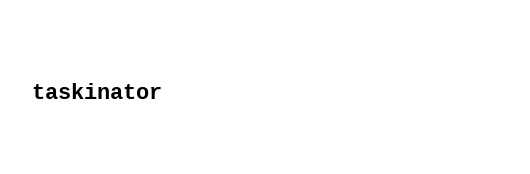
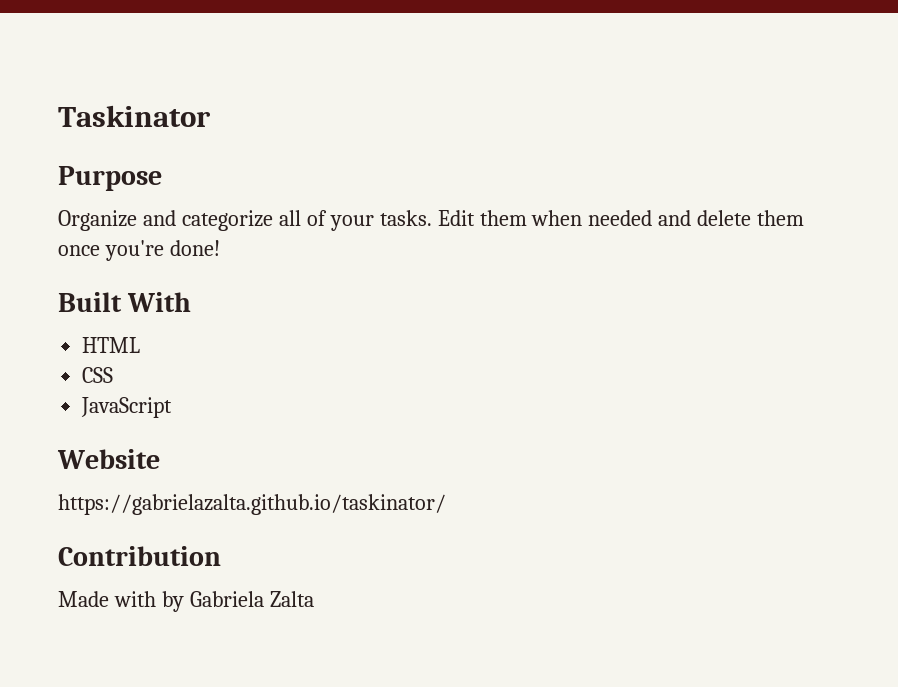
[32,83,162,99] taskinator -> [58,105,211,127] [58,166,162,191] [58,210,805,231] [58,240,220,261] [58,292,192,312] [82,337,141,353] [82,367,114,383] [81,397,173,418] [57,449,160,469] [58,494,446,515] [58,546,221,566] [58,591,314,612] Taskinator // Purpose // Organize and categorize all of your tasks. Edit them when needed and delete them once you're done! // Built With // HTML // CSS // JavaScript // Website // https://gabrielazalta.github.io/taskinator/ // Contribution // Made with by Gabriela Zalta

